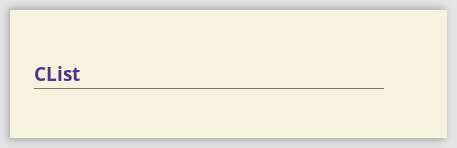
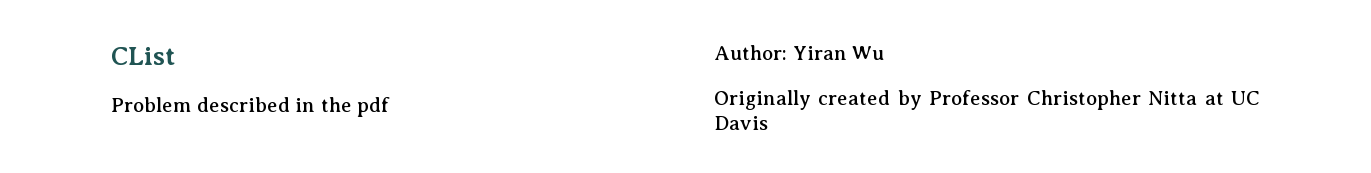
(80, 73) none -> [111,97,391,117] [714,45,885,60] [714,90,1260,110] [714,116,768,130] // Problem described in the pdf // Author: Yiran Wu // Originally created by Professor Christopher Nitta at UC Davis

